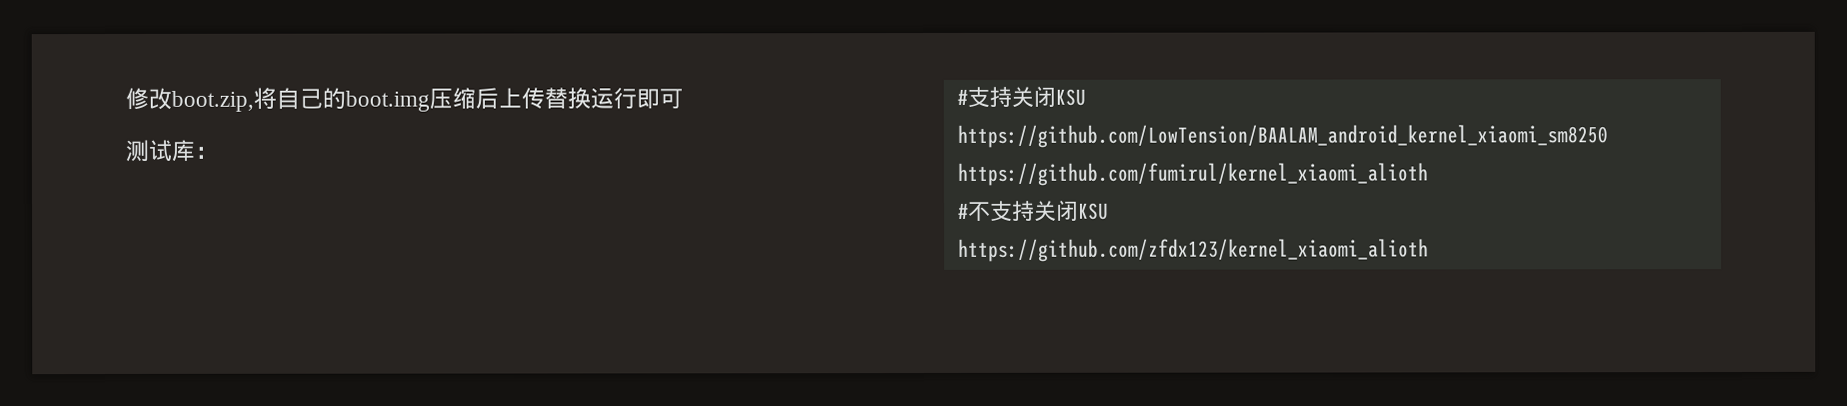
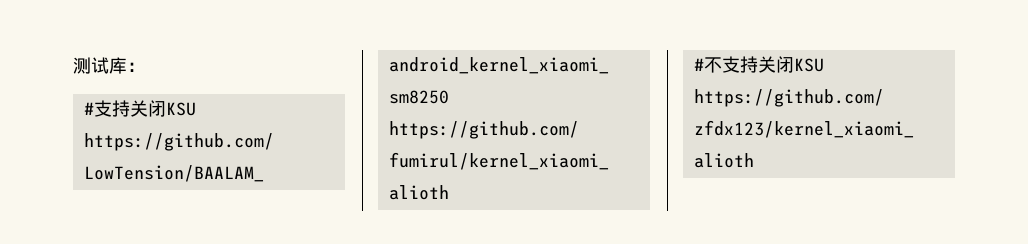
[125,87,683,112] 修改boot.zip,将自己的boot.img压缩后上传替换运行即可 // -> (73, 65) none

